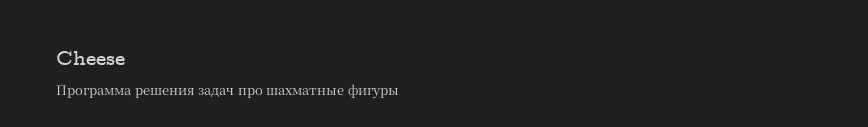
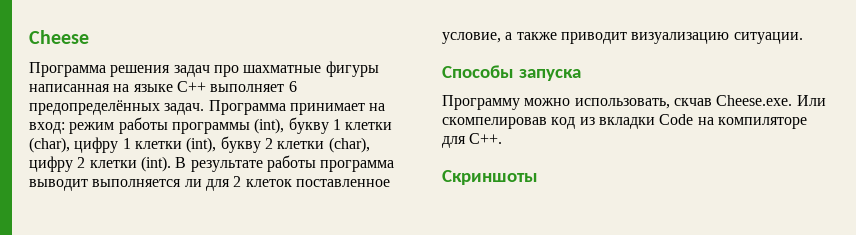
(399, 91) none -> [29,81,297,92] [29,100,386,115] [29,117,393,134] [29,136,370,153] [29,155,395,172] [29,176,390,191] [442,32,803,44] [442,65,581,81] [442,95,826,110] [442,114,807,129] [442,133,503,148] [442,170,538,185] написанная на языке C++ выполняет 6 предопределённых задач. Программа принимает на вход: режим работы программы (int), букву 1 клетки (char), цифру 1 клетки (int), букву 2 клетки (char), цифру 2 клетки (int). В результате работы программа выводит выполняется ли для 2 клеток поставленное условие, а также приводит визуализацию ситуации. // Способы запуска // Программу можно использовать, скчав Cheese.exe. Или скомпелировав код из вкладки Code на компиляторе для C++. // Скриншоты

